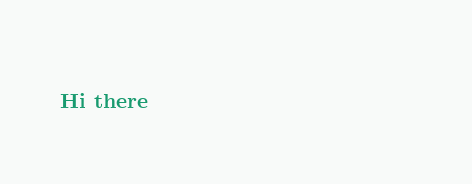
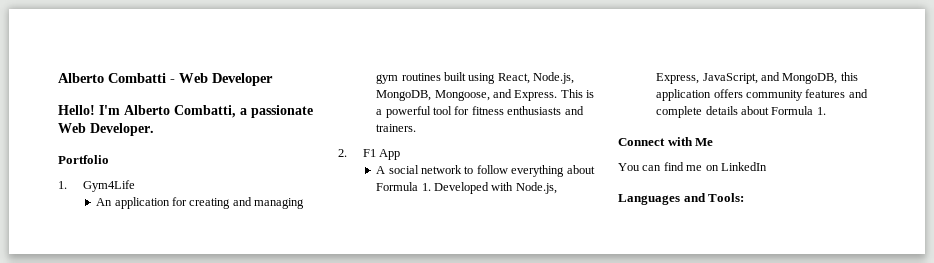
[60,93,148,108] Hi there -> [58,73,273,86] [58,105,313,118] [58,123,154,136] [58,155,109,164] [58,180,135,192] [96,197,305,209] [376,72,575,84] [376,89,595,101] [376,106,584,118] [376,124,417,132] [338,149,400,160] [376,165,595,177] [376,182,557,194] [656,72,858,84] [656,89,868,101] [656,106,826,118] [618,137,714,146] [618,162,767,171] [618,193,745,205] Alberto Combatti - Web Developer // Hello! I'm Alberto Combatti, a passionate Web Developer. // Portfolio // 1. Gym4Life // An application for creating and managing gym routines built using React, Node.js, MongoDB, Mongoose, and Express. This is a powerful tool for fitness enthusiasts and trainers. // 2. F1 App // A social network to follow everything about Formula 1. Developed with Node.js, Express, JavaScript, and MongoDB, this application offers community features and complete details about Formula 1. // Connect with Me // You can find me on LinkedIn // Languages and Tools:

